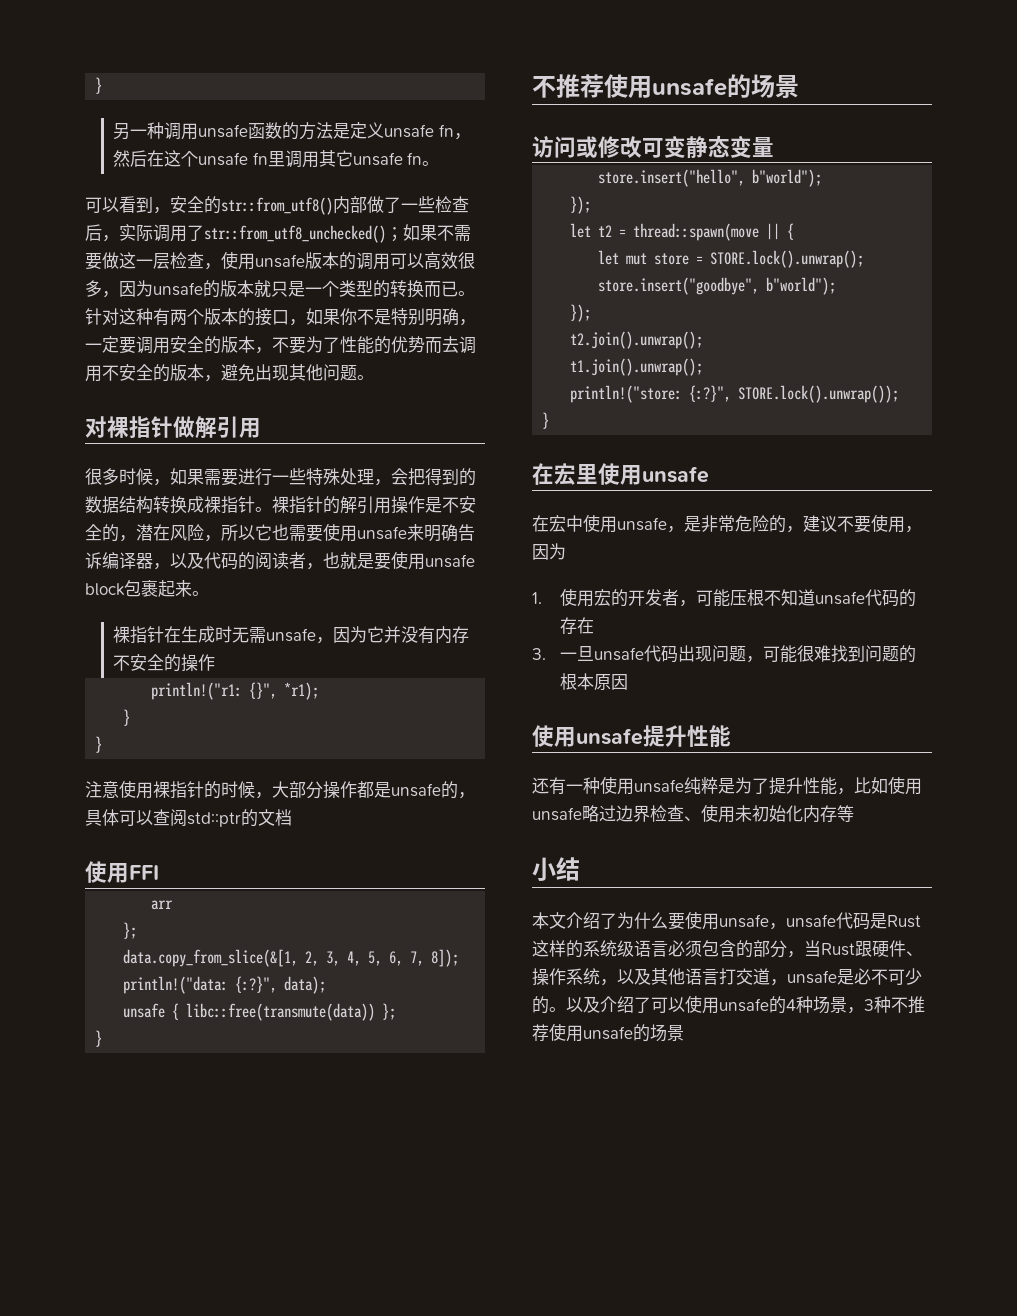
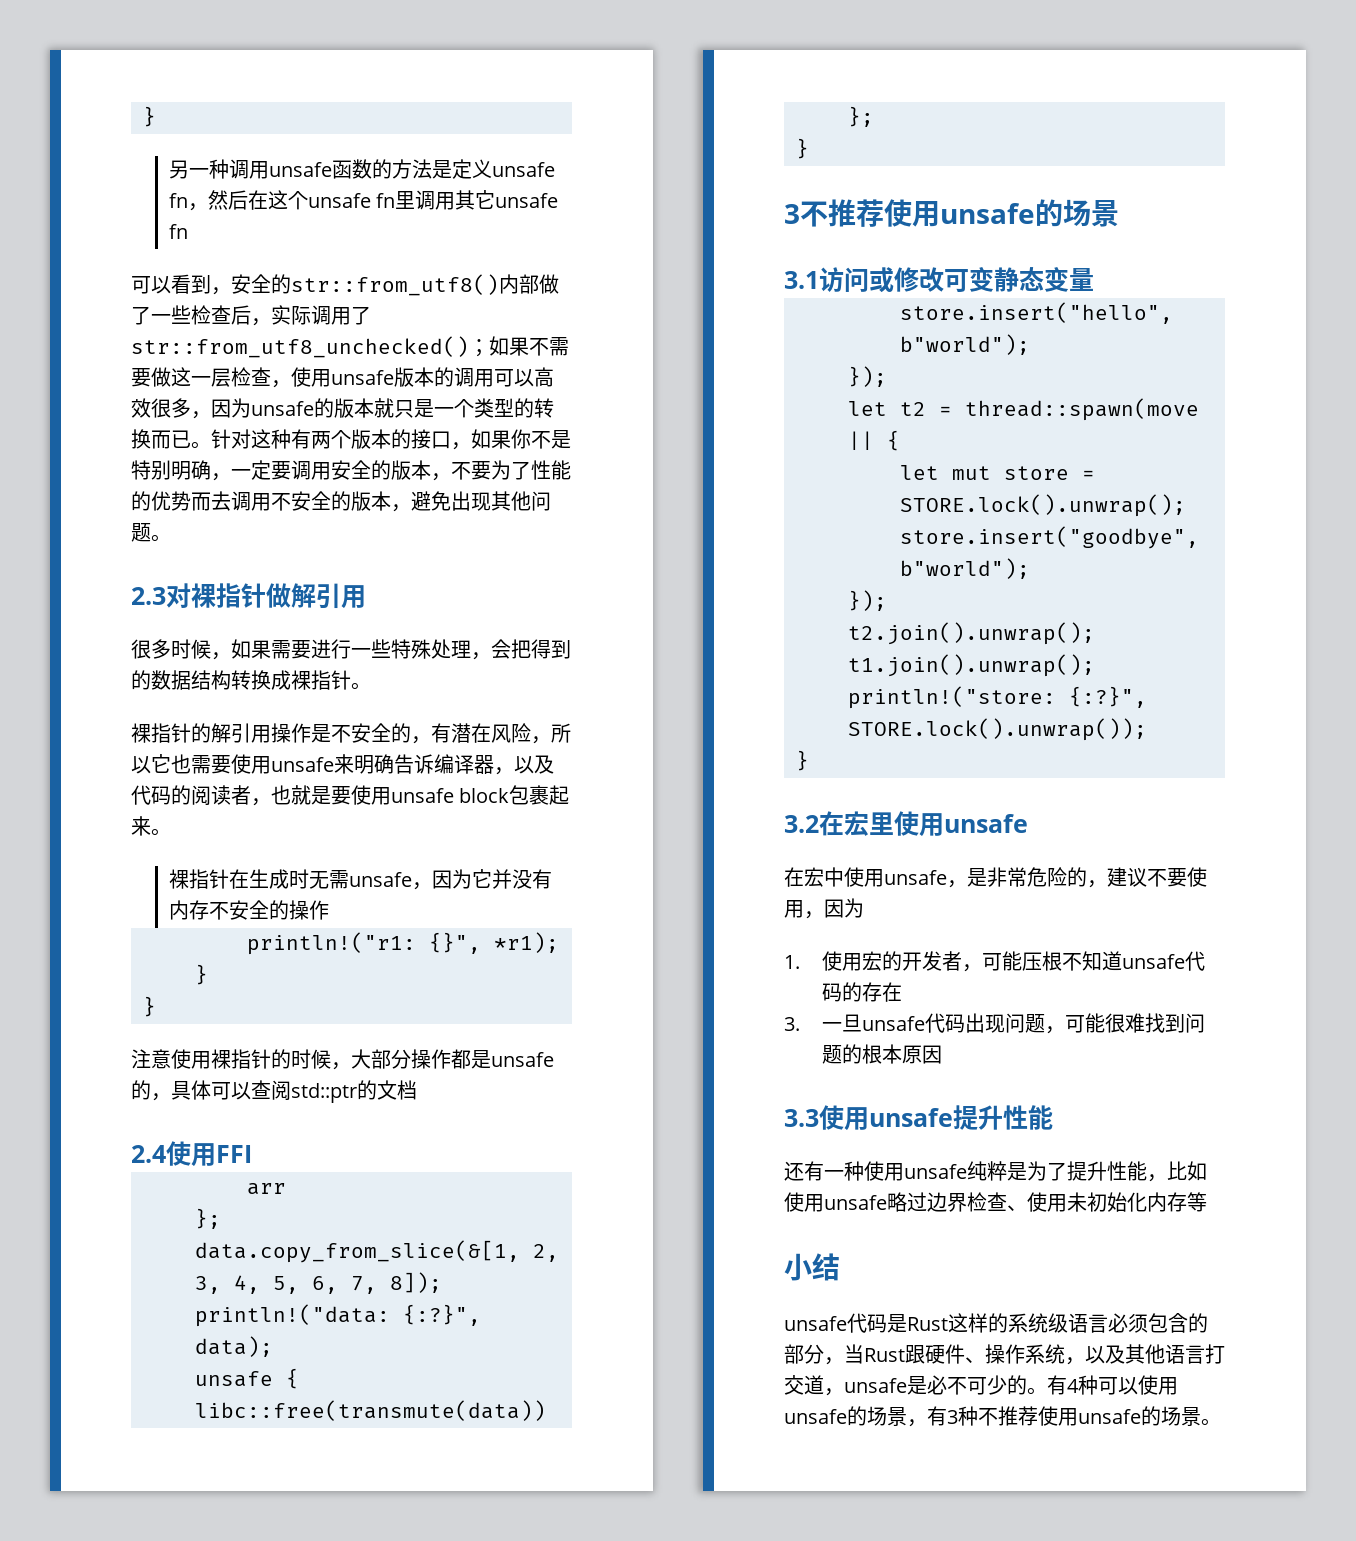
[422,161,440,166] 。 -> (189, 231) none
(374, 377) none -> [131,587,166,605] 2.3
(272, 509) none -> (371, 686) //
(136, 538) none -> [431,723,451,743] 有
(292, 817) none -> [131,1145,166,1163] 2.4
(103, 1038) none -> [784,204,800,224] 3
(799, 86) none -> [784,271,819,289] 3.1
(550, 420) none -> [784,815,819,833] 3.2
(628, 682) none -> [784,1109,819,1127] 3.3
[532,911,786,930] 本文介绍了为什么要使用unsafe， -> (840, 1267) none
[566,996,651,1013] 以及介绍了 -> [1047,1375,1098,1395] 有4种
[786,996,864,1014] 4种场景， -> [867,1406,947,1427] 场景，有
(684, 1033) none -> [1201,1418,1221,1426] 。

